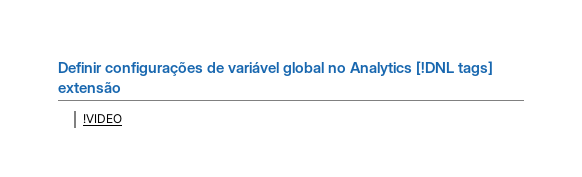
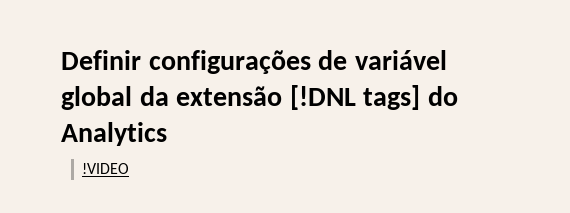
[328,61,494,76] [58,82,121,93] no Analytics [!DNL tags] extensão -> [139,85,458,110] [61,122,167,146] da extensão [!DNL tags] do Analytics

